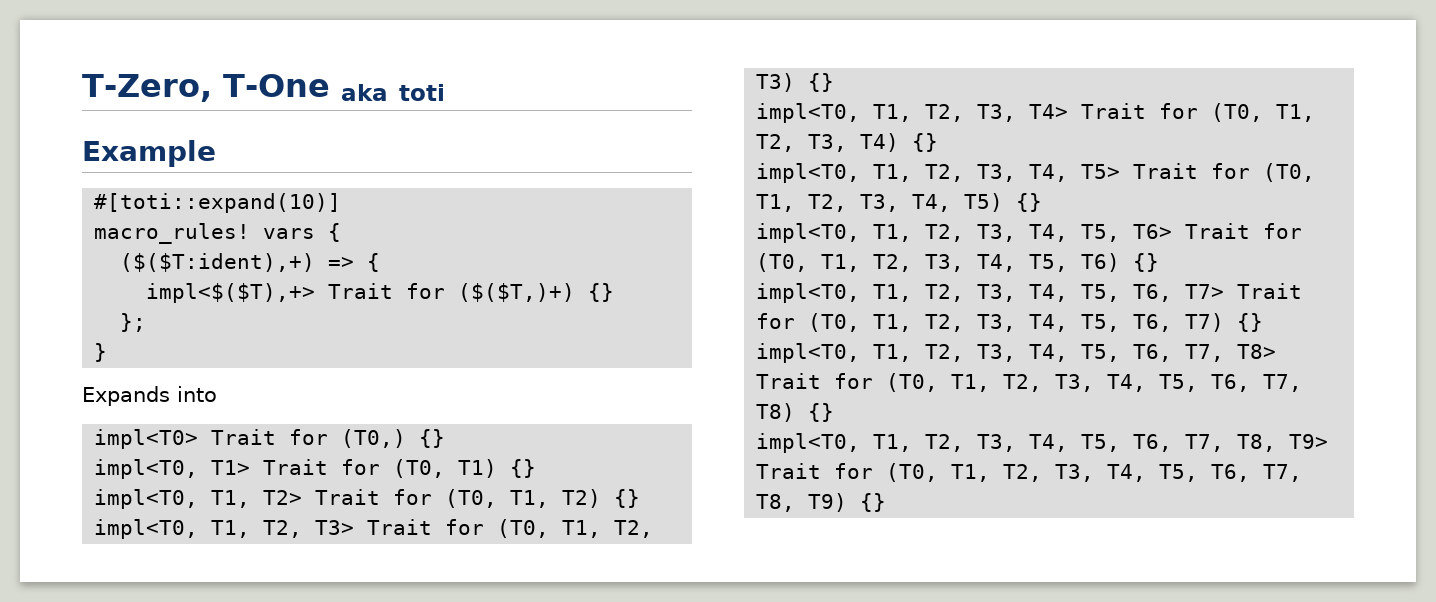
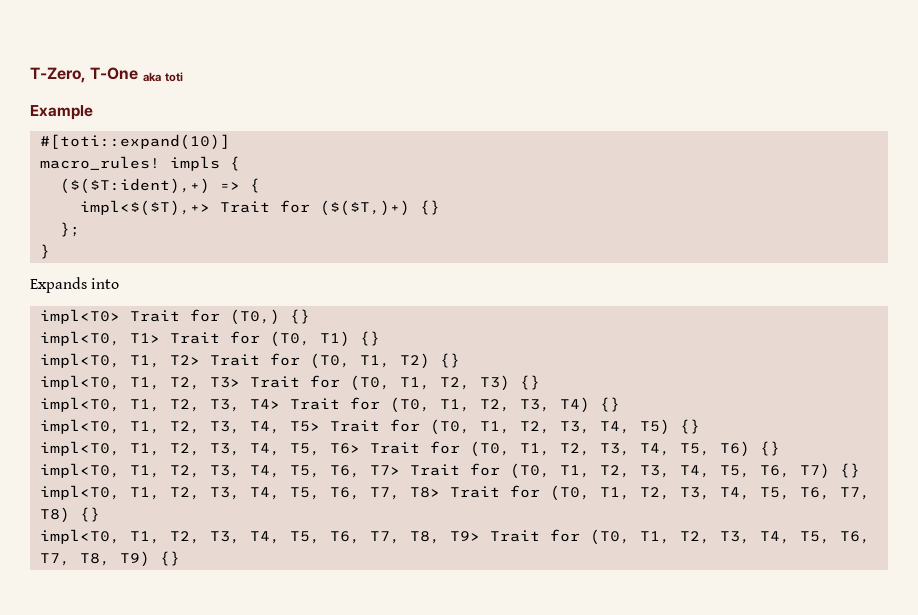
[263,228,316,239] vars -> [169,156,220,171] impls

